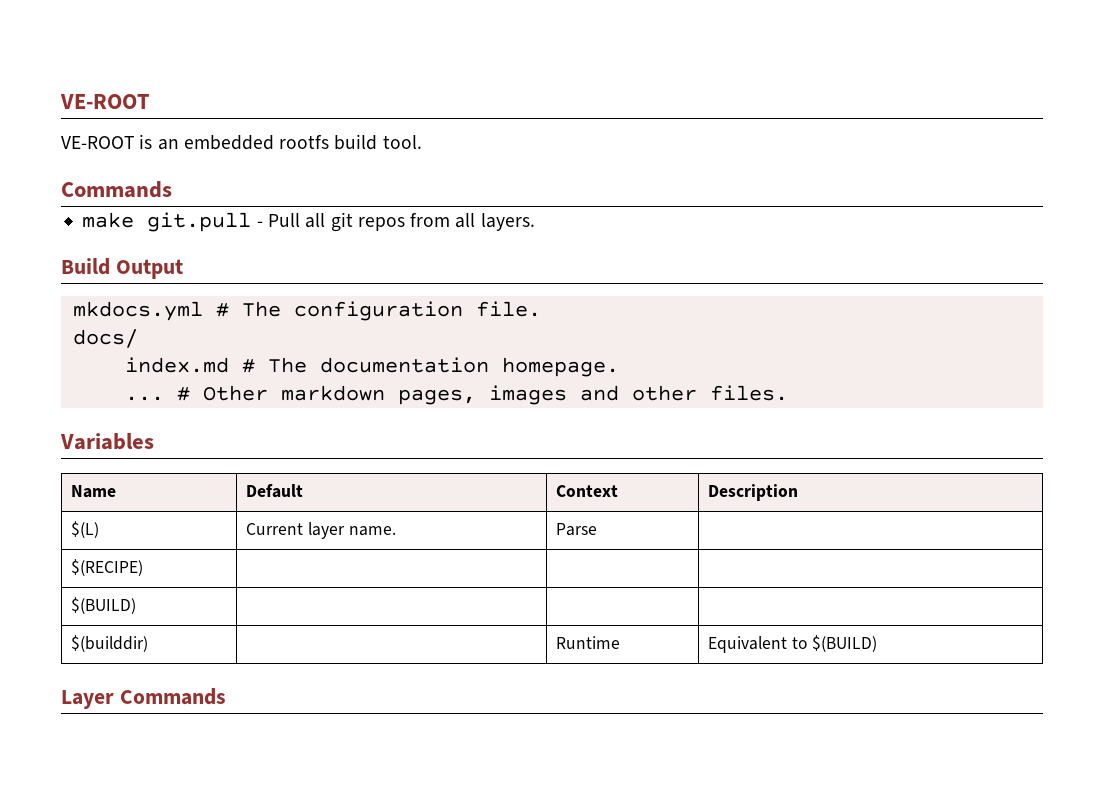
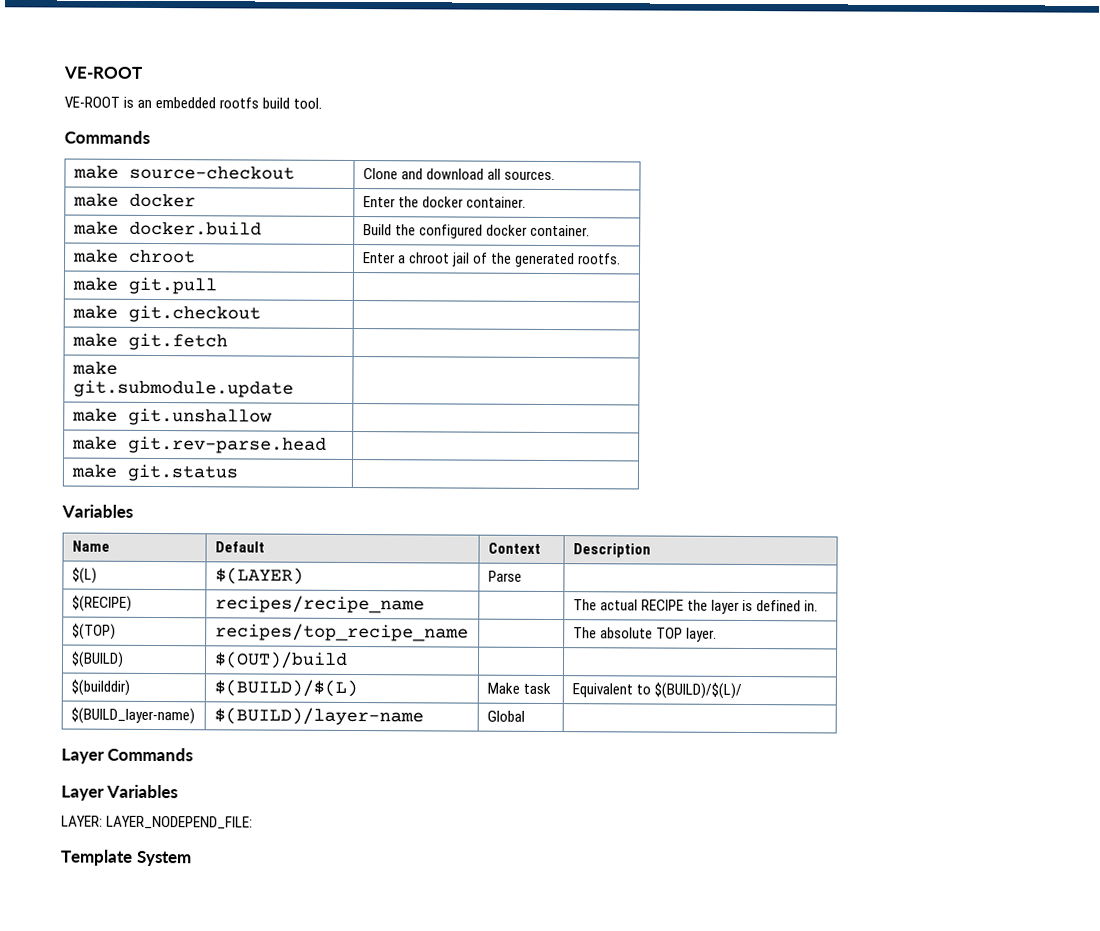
[82,212,535,232] [61,258,183,279] [72,301,541,321] [72,329,138,348] [124,357,619,377] [124,385,788,405] // make git.pull - Pull all git repos from all layers. // Build Output // mkdocs.yml # The configuration file. // docs/ // index.md # The documentation homepage. // ... # Other markdown pages, images and other files. -> [72,165,295,180] [362,168,555,181] [72,193,196,208] [362,196,526,208] [72,220,262,236] [362,224,590,239] [72,249,196,264] [362,252,622,268] [71,276,217,295] [71,304,261,323] [71,332,228,351] [71,361,118,375] [72,379,294,398] [71,407,273,426] [71,435,327,454] [70,463,239,482] // make source-checkout | Clone and download all sources. // make docker | Enter the docker container. // make docker.build | Build the configured docker container. // make chroot | Enter a chroot jail of the generated rootfs. // make git.pull | // make git.checkout | // make git.fetch | // make git.submodule.update | // make git.unshallow | // make git.rev-parse.head | // make git.status |
[246,522,396,539] Current layer name. -> [214,567,304,585] $(LAYER)
(144, 567) | | -> [214,595,425,614] [572,599,819,614] [71,623,116,640] [214,623,469,642] [572,627,717,642] recipes/recipe_name | | The actual RECIPE the layer is defined in. // $(TOP) | recipes/top_recipe_name | | The absolute TOP layer.
(137, 605) none -> [213,651,348,669] $(OUT)/build
[556,636,621,649] | Runtime -> [213,679,358,698] [486,682,551,695] $(BUILD)/$(L) | Make task
[811,635,877,652] [61,688,226,709] $(BUILD) // Layer Commands -> [653,682,742,699] [70,707,195,725] [213,707,424,726] [486,710,525,722] [61,747,194,764] [61,784,179,801] [61,815,254,830] [60,849,192,867] $(BUILD)/$(L)/ // $(BUILD_layer-name) | $(BUILD)/layer-name | Global | // Layer Commands // Layer Variables // LAYER: LAYER_NODEPEND_FILE: // Template System

